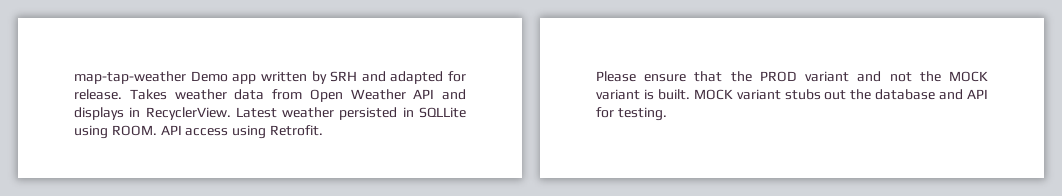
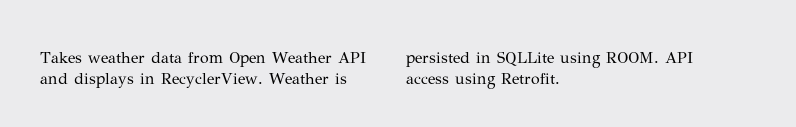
[74,71,466,84] [74,89,122,100] map-tap-weather Demo app written by SRH and adapted for release. -> (40, 57) none
[235,107,335,118] Latest weather -> [268,73,347,84] Weather is
[596,71,988,82] [596,89,988,100] [596,107,667,121] // Please ensure that the PROD variant and not the MOCK variant is built. MOCK variant stubs out the database and API for testing. -> (560, 79) none

